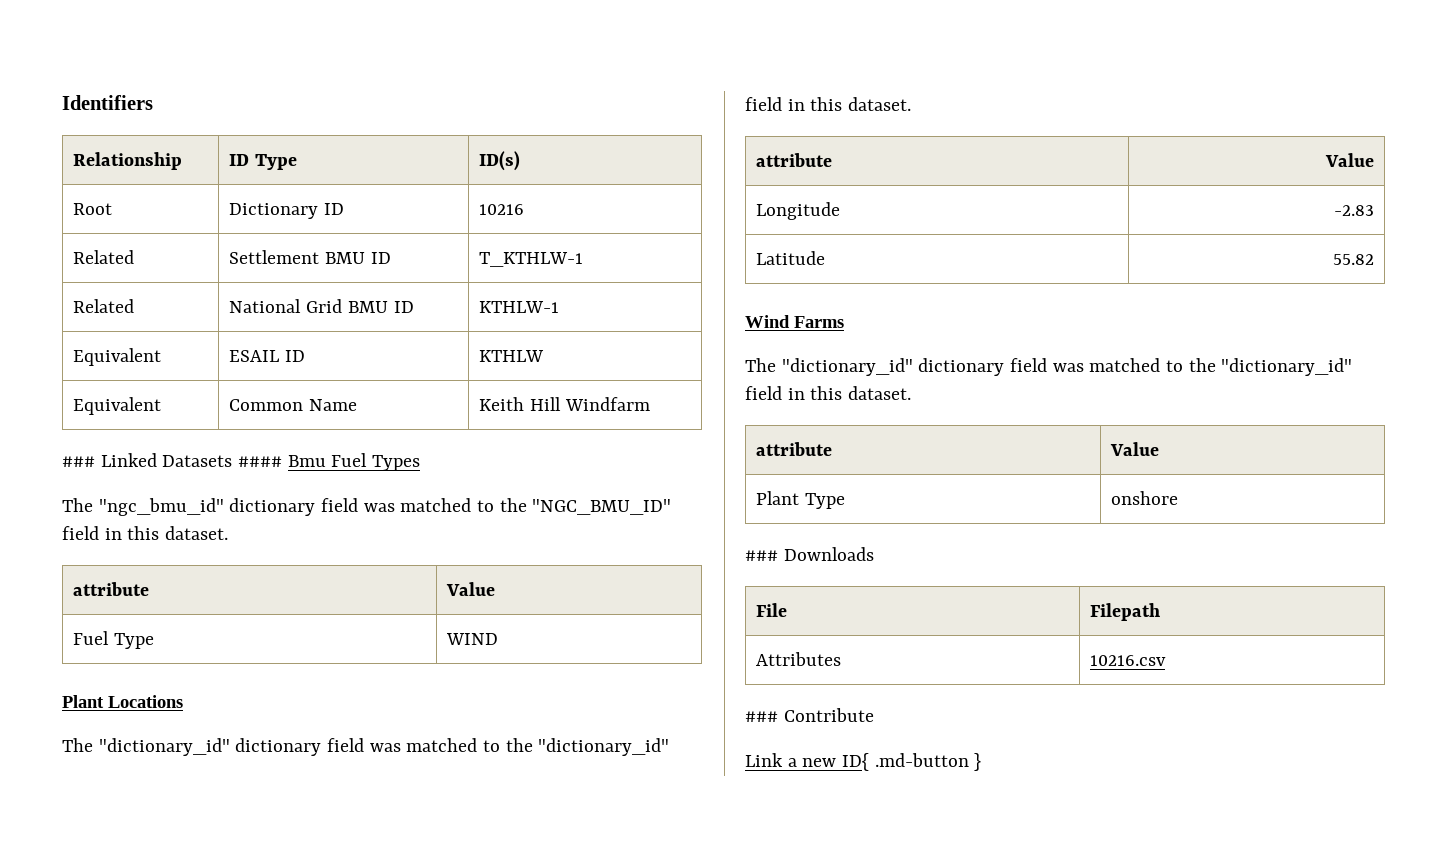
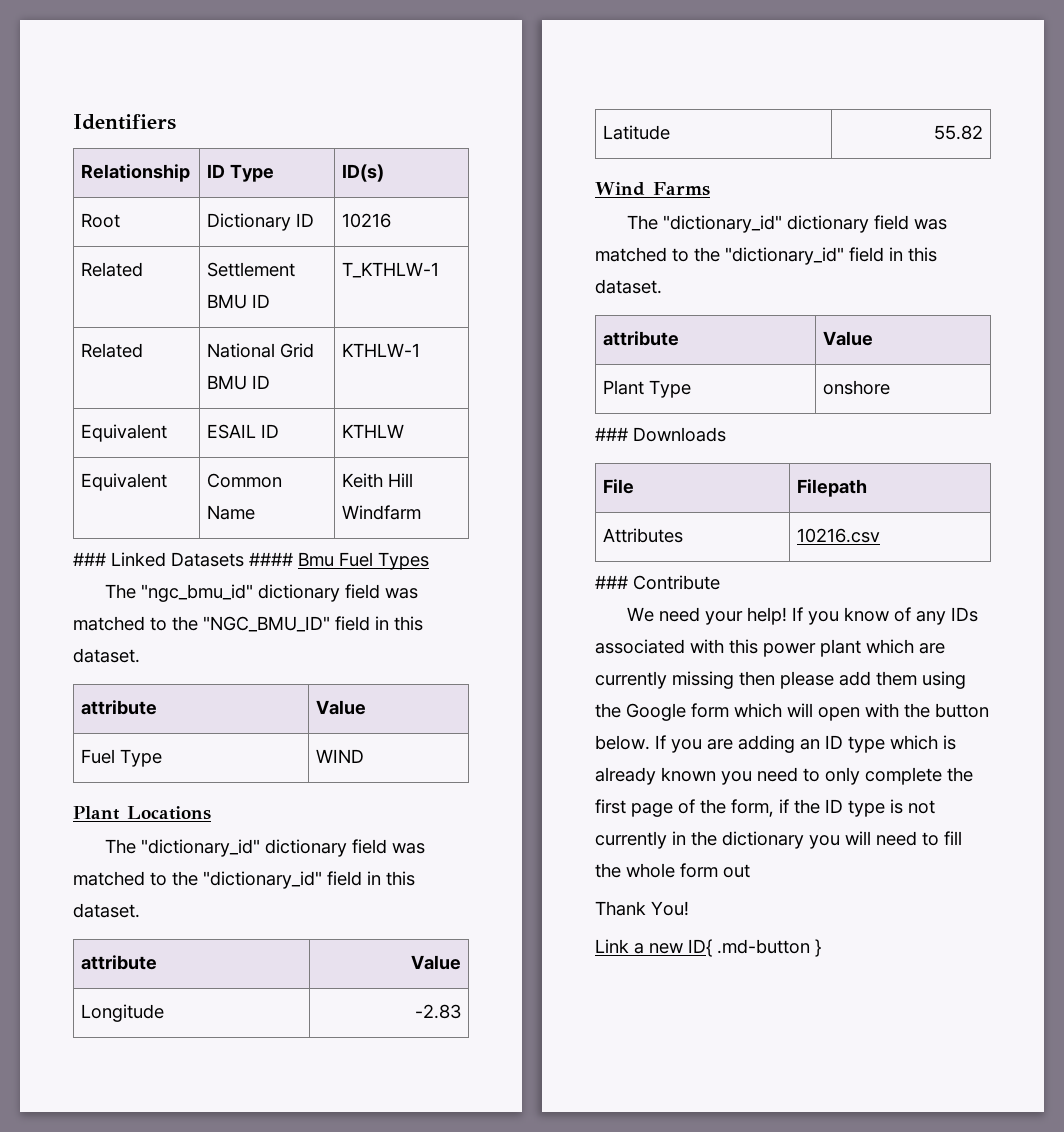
(874, 715) none -> [627,607,979,625] [595,639,945,657] [595,671,966,689] [595,703,989,721] [595,735,956,753] [595,767,973,785] [595,799,935,817] [595,831,962,849] [595,863,750,878] [595,901,689,916] // We need your help! If you know of any IDs associated with this power plant which are currently missing then please add them using the Google form which will open with the button below. If you are adding an ID type which is already known you need to only complete the first page of the form, if the ID type is not currently in the dictionary you will need to fill the whole form out // Thank You!

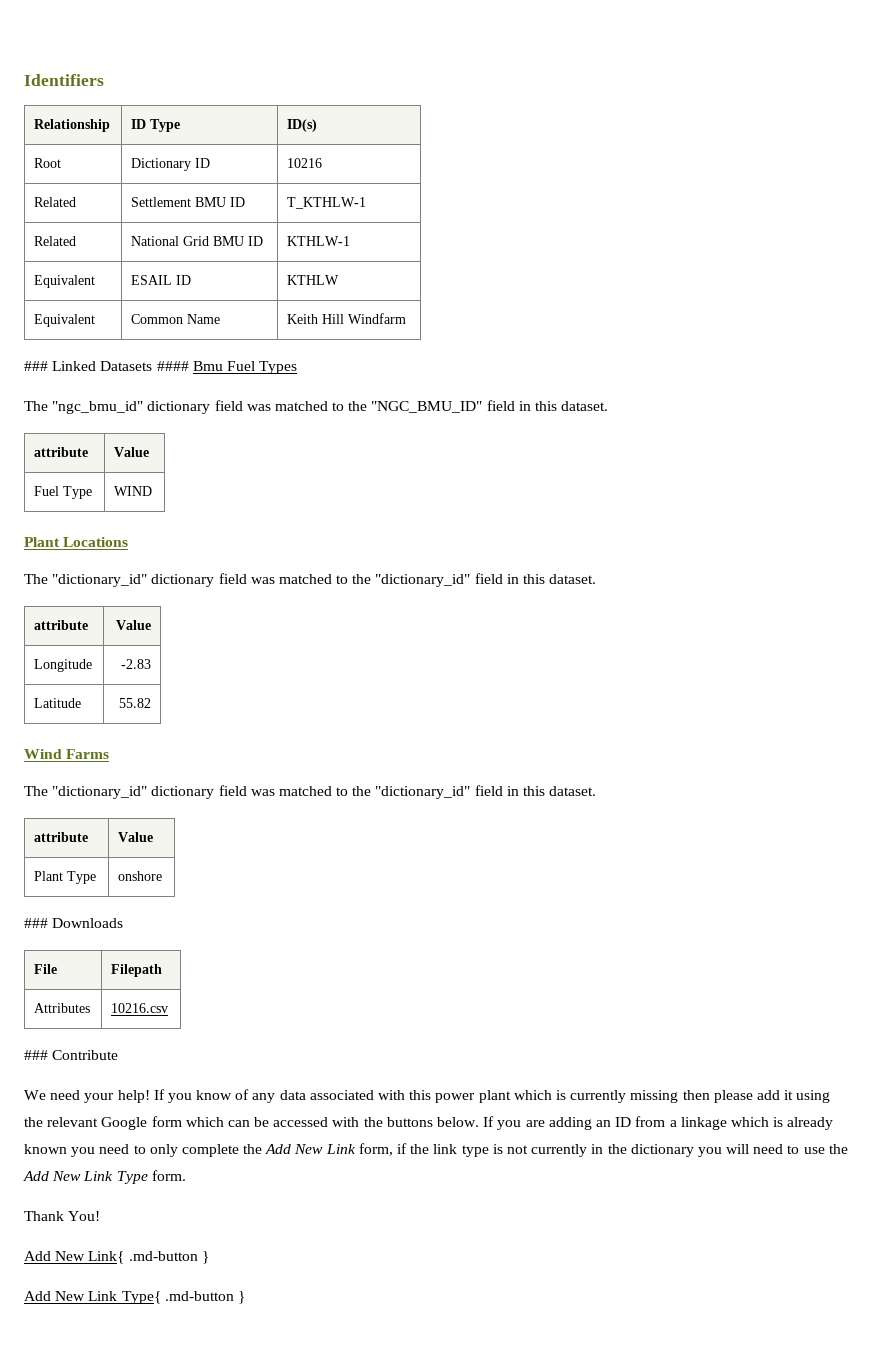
[951,607,979,622] IDs -> [279,1090,306,1100] data
[919,643,945,654] are -> [555,1090,566,1100] is
[876,671,917,686] them -> [784,1090,794,1100] it
(621, 710) none -> [47,1117,99,1127] relevant
[787,703,860,721] will open -> [227,1117,329,1127] can be accessed
[935,703,989,718] button -> [386,1117,433,1127] buttons
[848,736,885,753] type -> [635,1116,727,1130] from a linkage
[595,799,726,817] first page of the -> [265,1144,356,1154] Add New Link
[825,799,843,813] ID -> [433,1144,458,1154] link
[944,831,962,845] [595,863,750,878] [595,901,689,916] [595,939,712,957] fill the whole form out // Thank You! // Link a new ID{ -> [803,1144,848,1154] [23,1170,186,1184] [24,1211,101,1221] [24,1251,209,1264] [24,1291,161,1304] use the Add New Link Type form. // Thank You! // Add New Link{ .md-button } // Add New Link Type{

